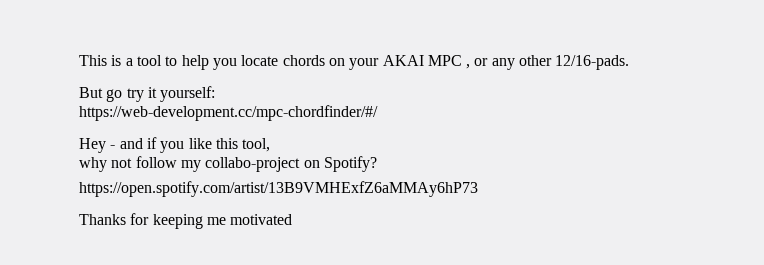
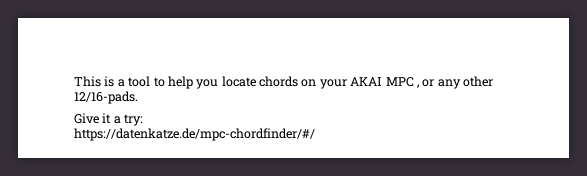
[79,86,216,102] [79,105,378,121] [79,137,271,153] [79,156,377,172] [79,181,478,197] [79,213,293,229] But go try it yourself: // https://web-development.cc/mpc-chordfinder/#/ // Hey - and if you like this tool, // why not follow my collabo-project on Spotify? // https://open.spotify.com/artist/13B9VMHExfZ6aMMAy6hP73 // Thanks for keeping me motivated -> [74,113,144,126] [74,128,315,141] Give it a try: // https://datenkatze.de/mpc-chordfinder/#/

